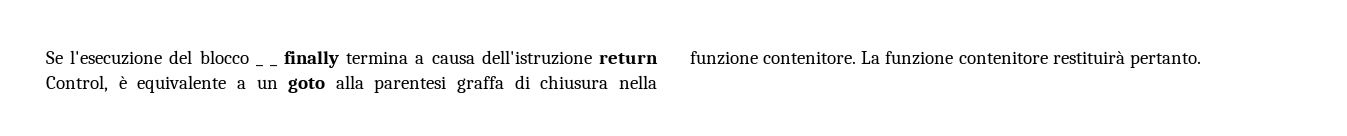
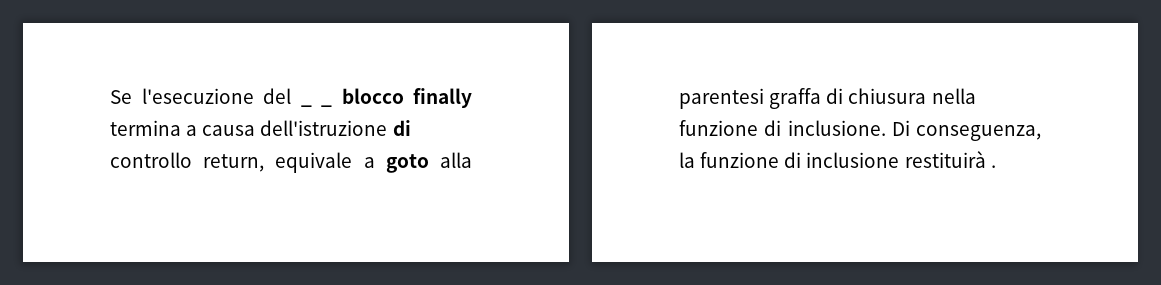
[199,50,249,64] blocco -> (291, 96) none
(278, 65) none -> [341,88,404,104] blocco
[599,53,658,64] [46,75,278,93] return Control, è equivalente a un -> [392,120,411,136] [110,152,375,173] di controllo return, equivale a
[763,51,1201,68] contenitore. La funzione contenitore restituirà pertanto. -> [764,120,1041,141] [679,151,996,168] di inclusione. Di conseguenza, la funzione di inclusione restituirà .

